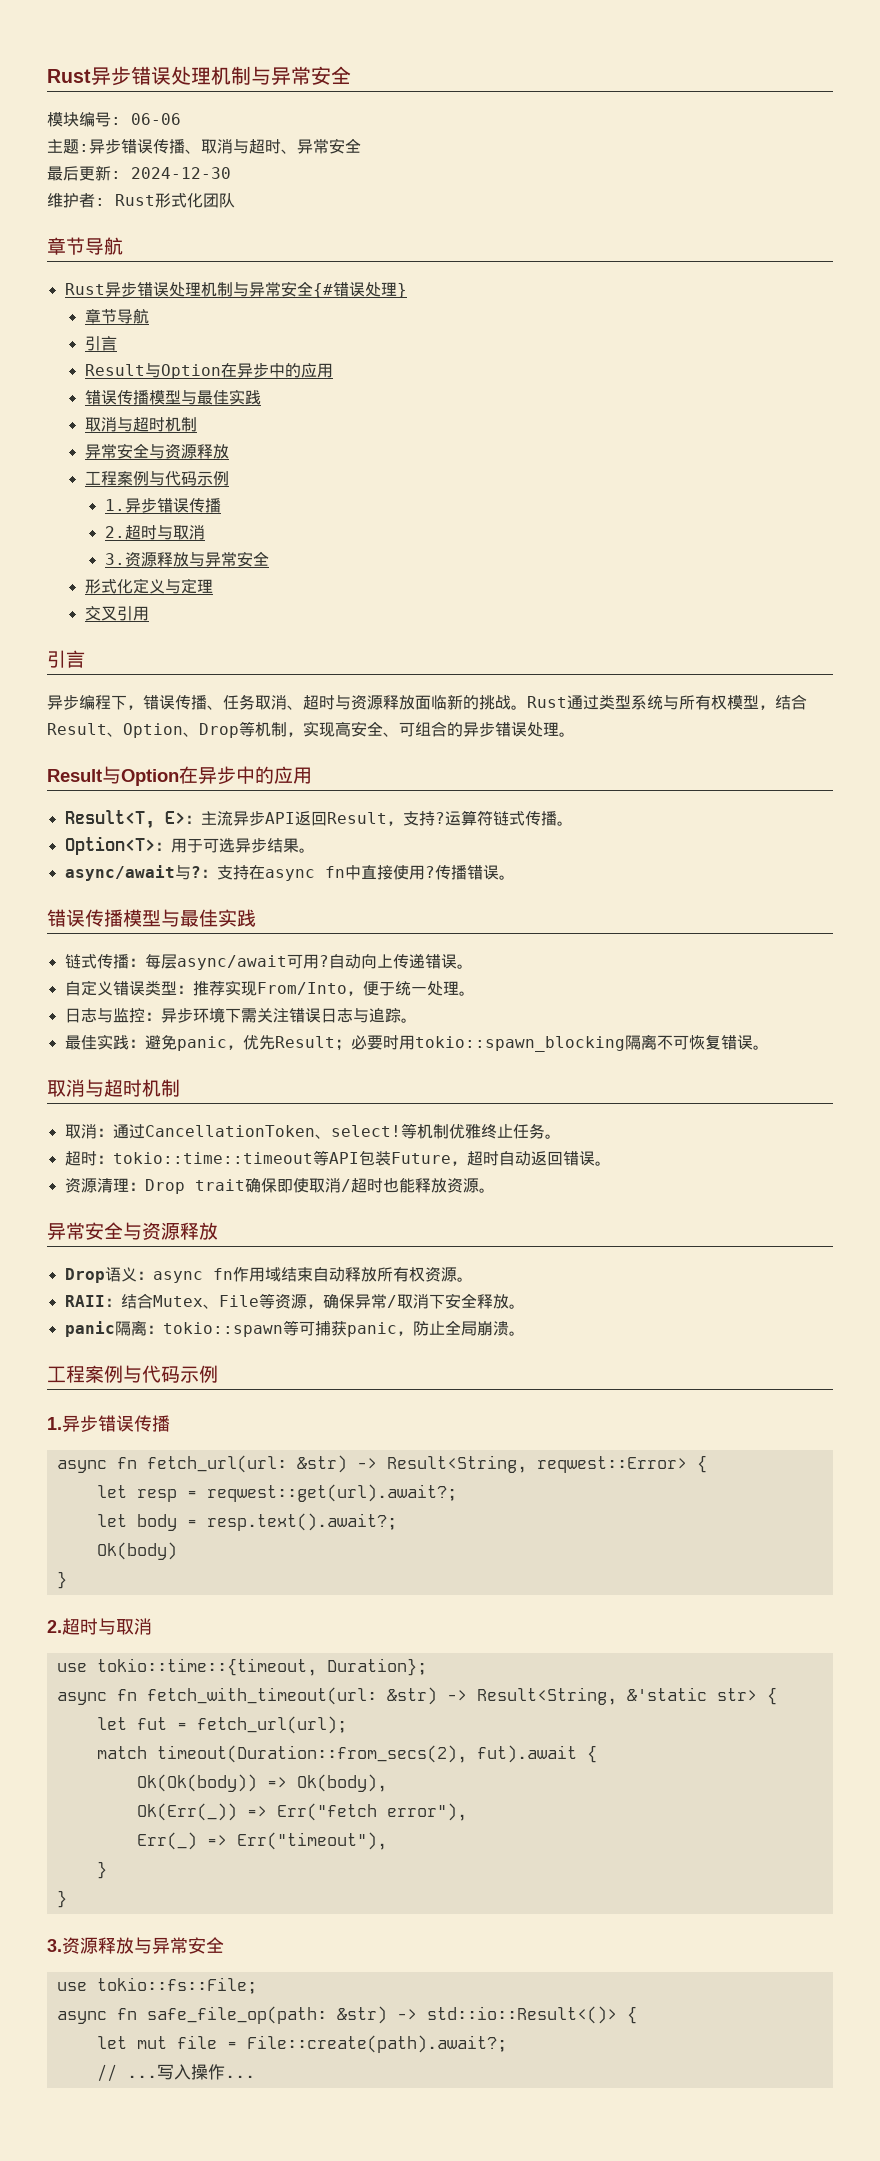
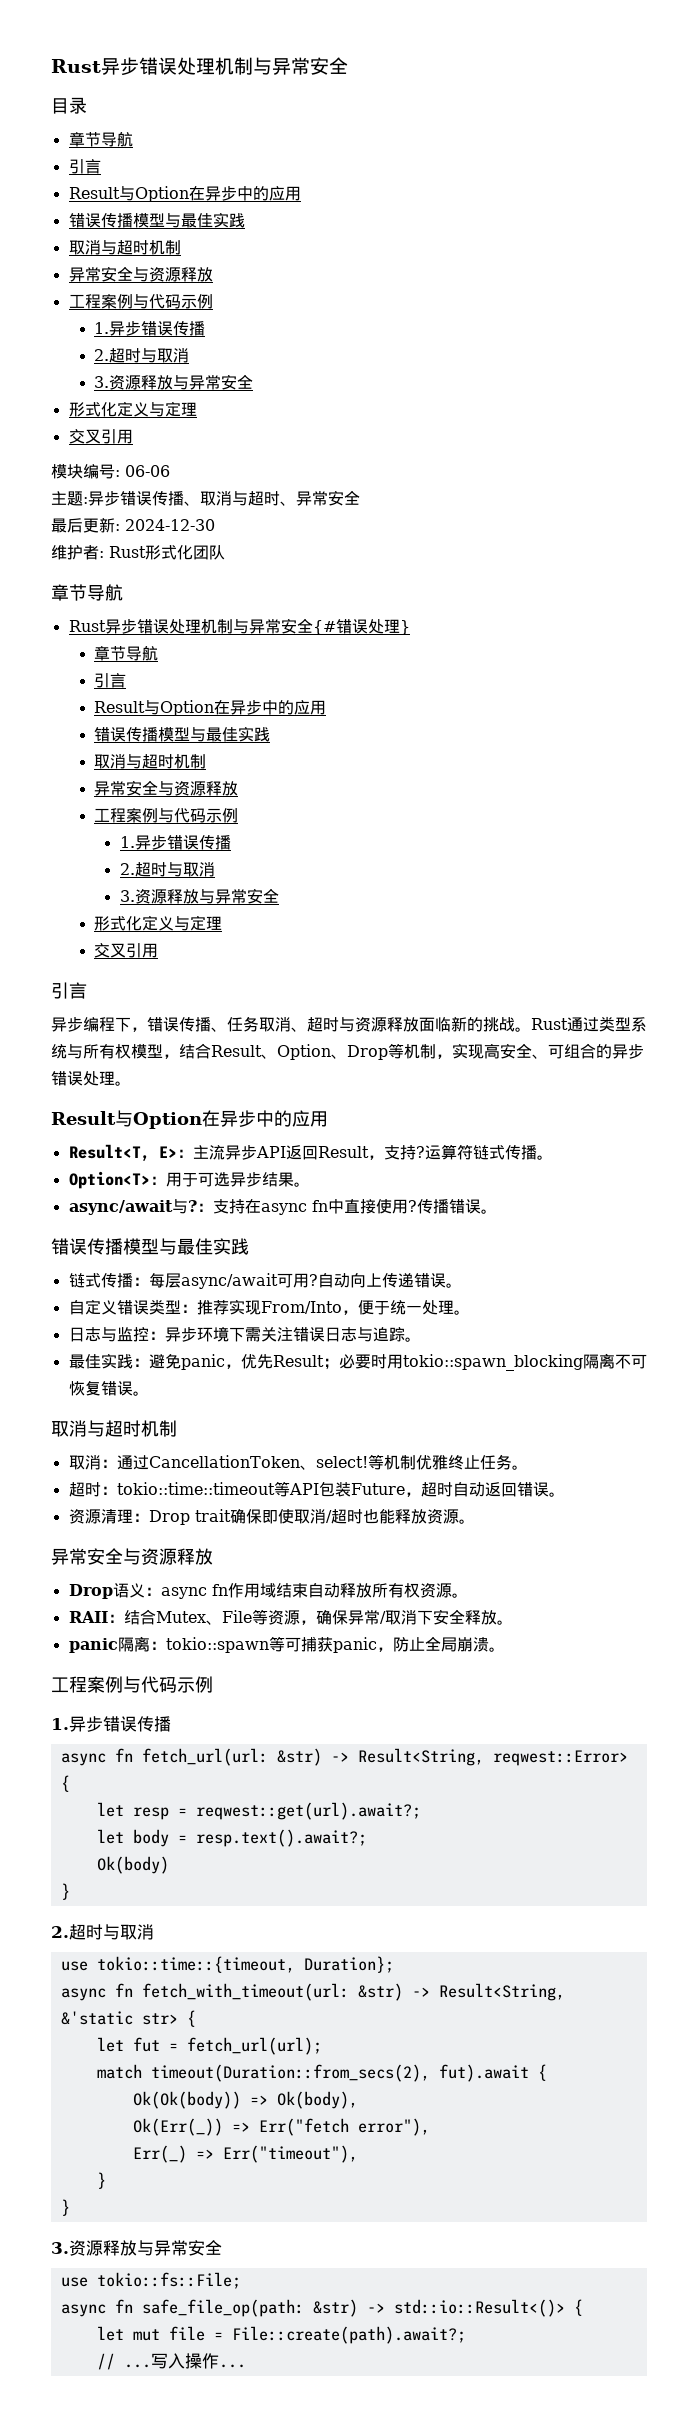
[47,66,351,86] Rust异步错误处理机制与异常安全 -> [51,57,348,76] [51,97,87,114] [68,131,133,147] [68,159,101,174] [68,186,301,202] [68,212,245,228] [68,240,181,255] [68,266,213,282] [68,294,213,309] [94,321,206,336] [94,348,190,363] [94,374,254,390] [68,401,197,417] [68,429,133,444] Rust异步错误处理机制与异常安全 // 目录 // 章节导航 // 引言 // Result与Option在异步中的应用 // 错误传播模型与最佳实践 // 取消与超时机制 // 异常安全与资源释放 // 工程案例与代码示例 // 1.异步错误传播 // 2.超时与取消 // 3.资源释放与异常安全 // 形式化定义与定理 // 交叉引用

